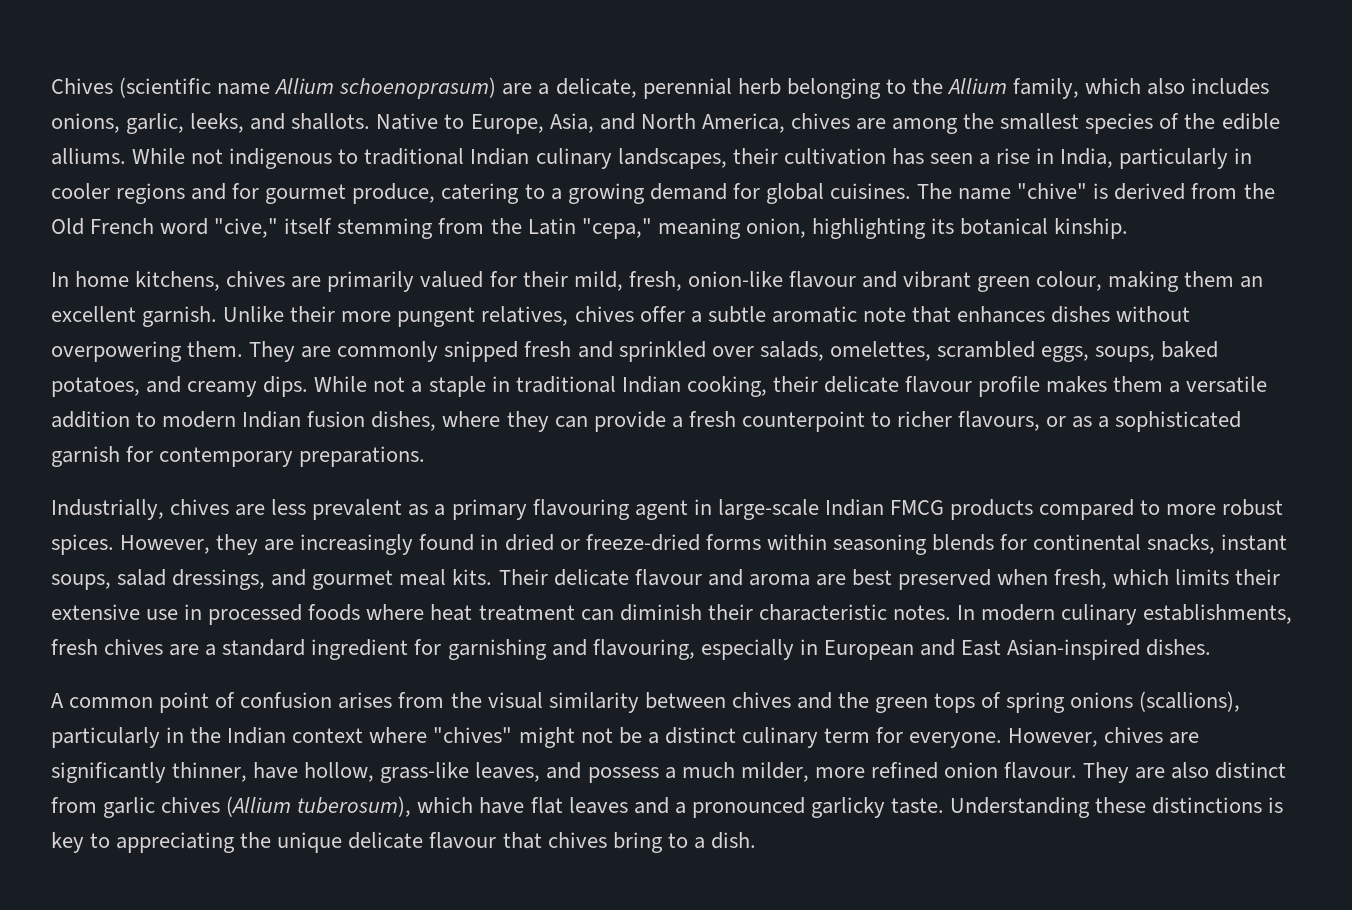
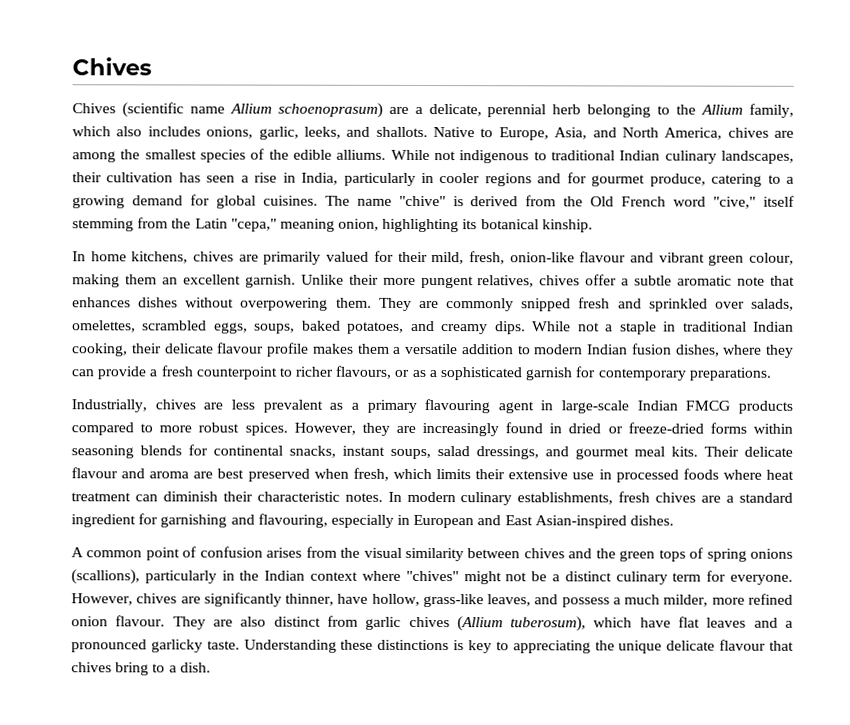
[51,78,113,94] Chives -> [72,57,152,76] [72,103,116,114] Chives // Chives

